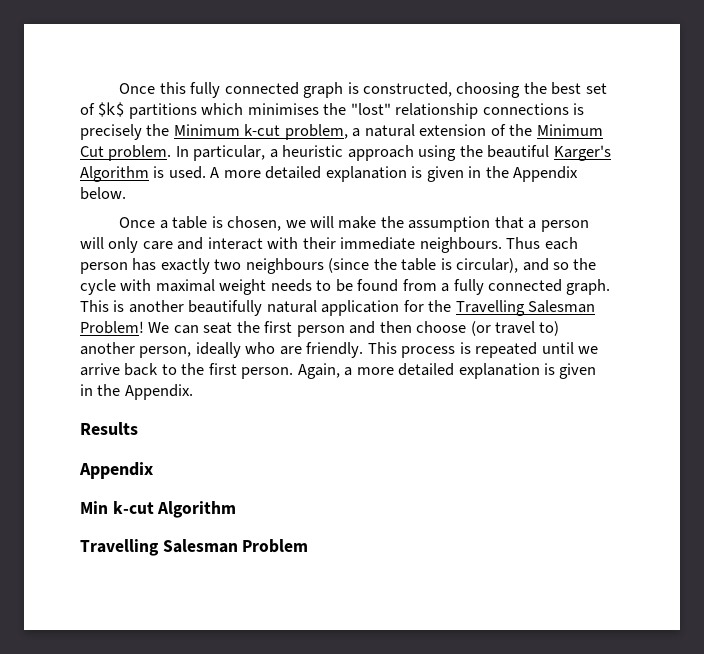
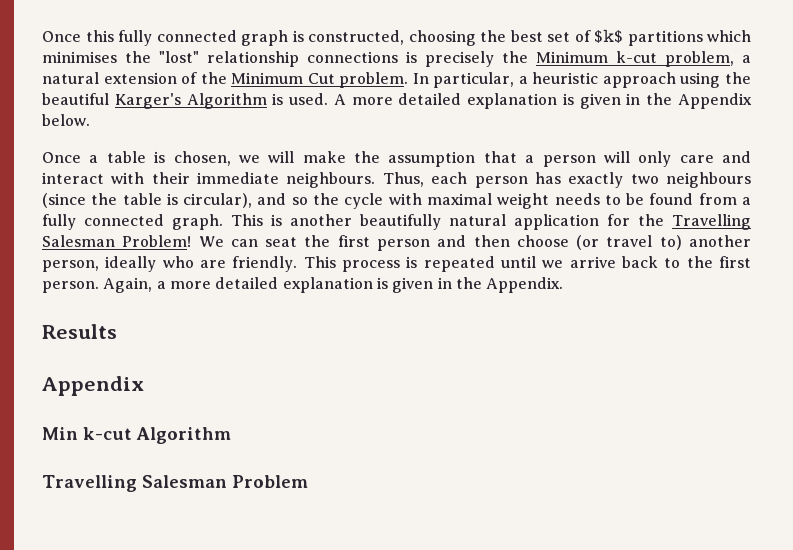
[506,237,541,249] Thus -> [382,172,424,187] Thus,

